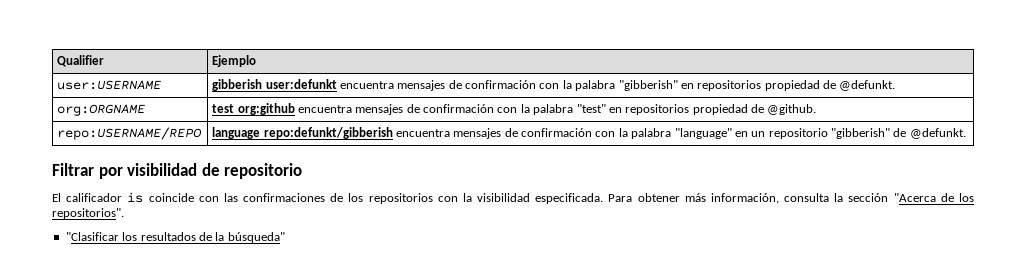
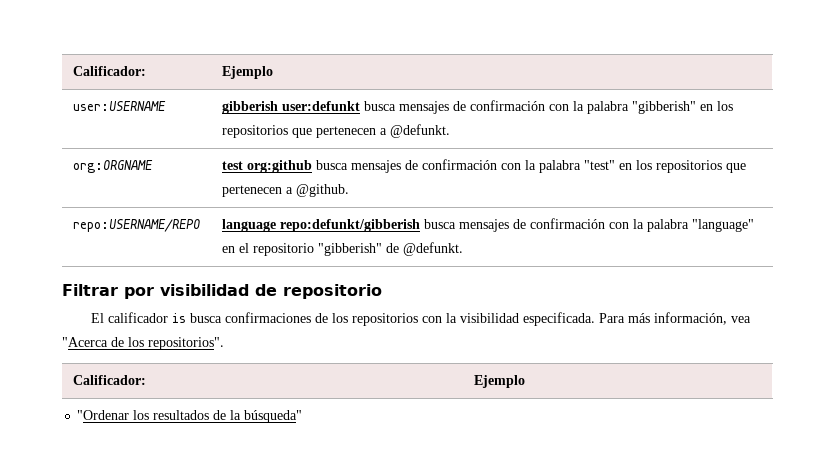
[57,55,105,67] Qualifier -> [72,66,146,76] Calificador:
[339,81,394,89] encuentra -> [363,101,396,111] busca
[697,80,837,91] repositorios propiedad de -> [716,101,733,111] [221,125,387,138] los repositorios que pertenecen a
[297,105,352,113] encuentra -> [315,160,348,170] busca
[625,104,765,115] repositorios propiedad de -> [635,160,746,173] [221,185,293,197] los repositorios que pertenecen a
[395,129,450,137] encuentra -> [423,219,456,229] busca
[751,131,766,137] un -> [238,243,249,253] el
[148,193,238,202] coincide con las -> [189,313,222,323] busca
[637,193,680,202] obtener -> (625, 318) none
[784,193,889,202] consulta la sección -> [730,316,751,323] vea
[65,232,119,241] // "Clasificar -> [72,375,146,385] [473,375,525,388] [77,410,130,420] // Calificador: | Ejemplo // "Ordenar

